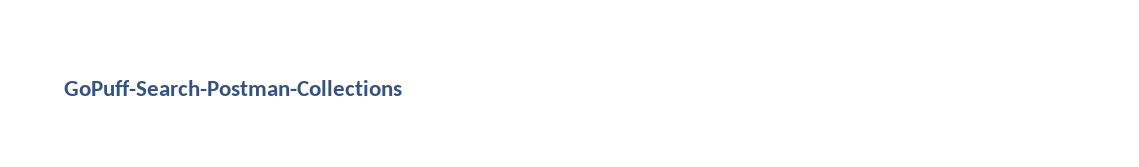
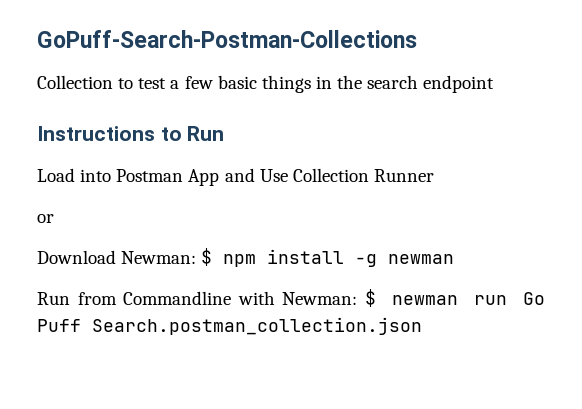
(402, 88) none -> [37,75,495,93] [37,126,225,141] [37,168,434,186] [37,214,54,223] [37,248,455,267] [37,289,545,307] [37,317,422,335] // Collection to test a few basic things in the search endpoint // Instructions to Run // Load into Postman App and Use Collection Runner // or // Download Newman: $ npm install -g newman // Run from Commandline with Newman: $ newman run Go Puff Search.postman_collection.json

